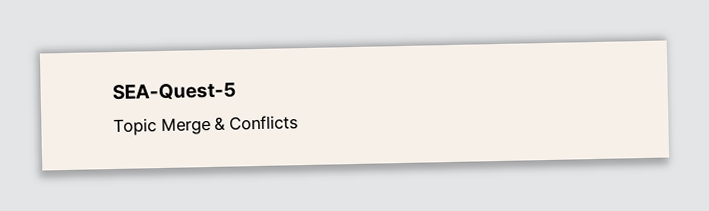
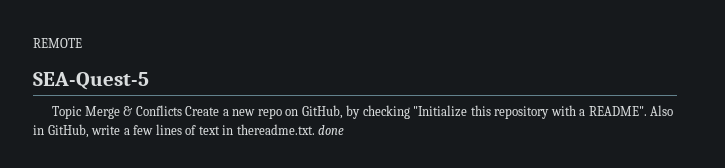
(112, 92) none -> [33,38,82,48] REMOTE //
(298, 123) none -> [185,105,674,119] [33,124,345,138] Create a new repo on GitHub, by checking "Initialize this repository with a README". Also in GitHub, write a few lines of text in thereadme.txt. done

